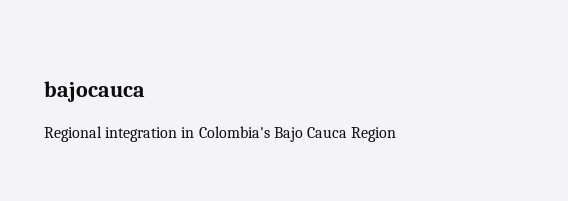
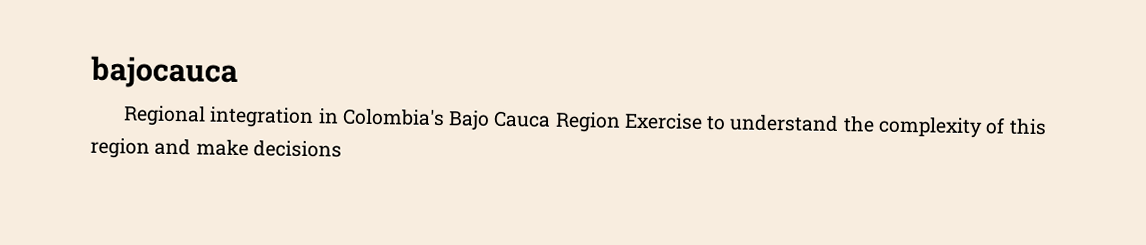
(397, 134) none -> [623,112,1047,139] [90,137,342,159] Exercise to understand the complexity of this region and make decisions

